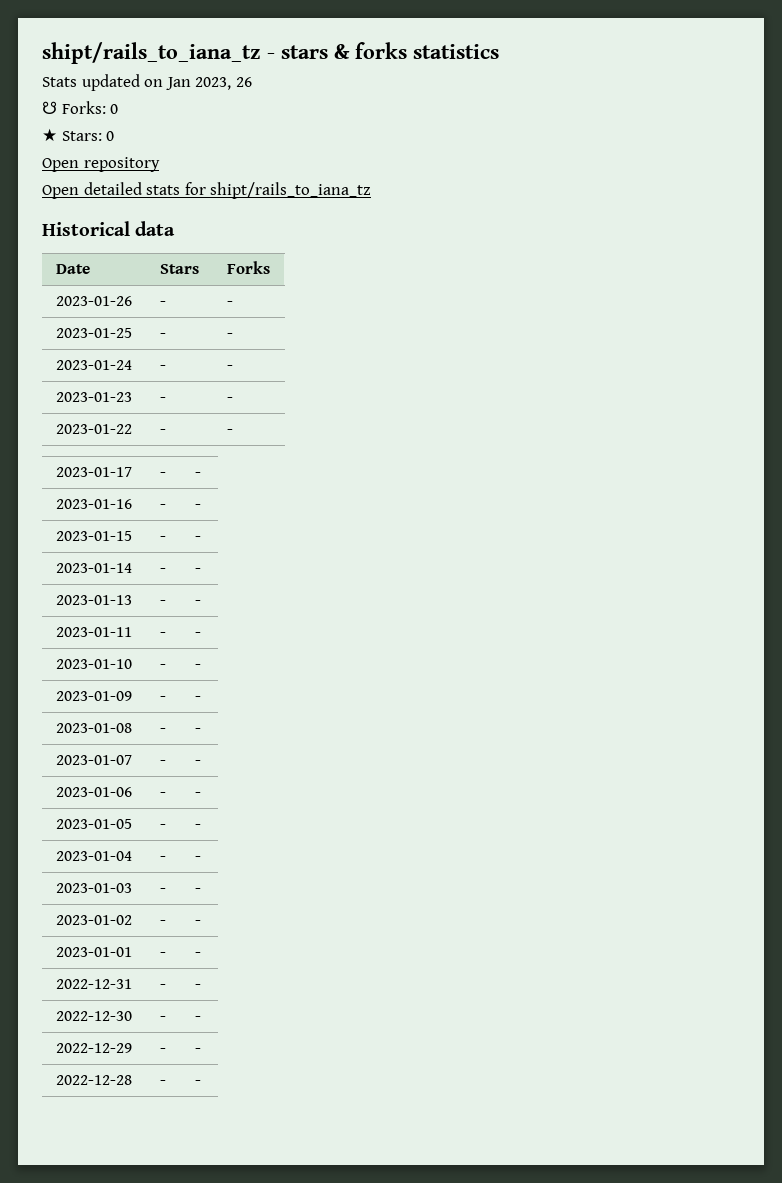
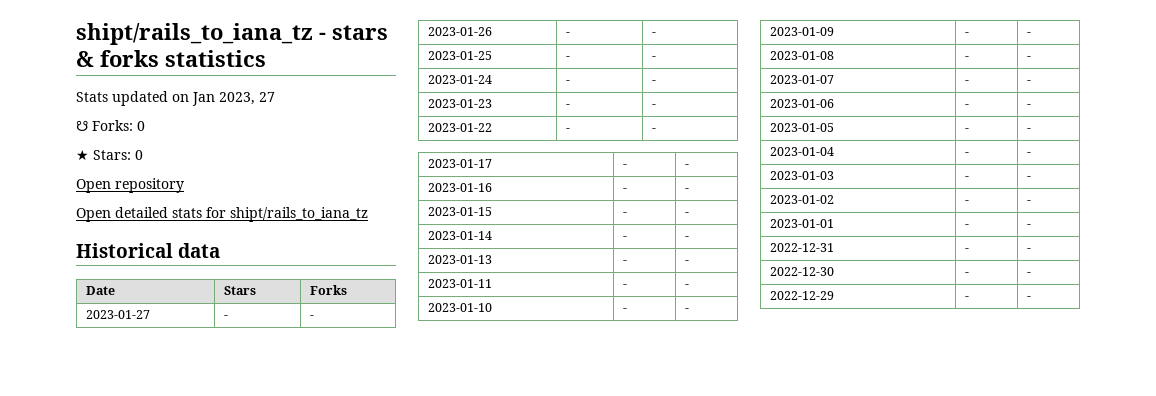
[235,77,252,87] 26 -> [259,92,275,102] 27
(270, 267) none -> [85,310,150,319] [223,315,228,319] [309,315,314,319] // 2023-01-27 | - | -
[55,1075,132,1085] [159,1080,166,1085] [194,1080,201,1085] // 2022-12-28 | - | - -> (1031, 298) none

